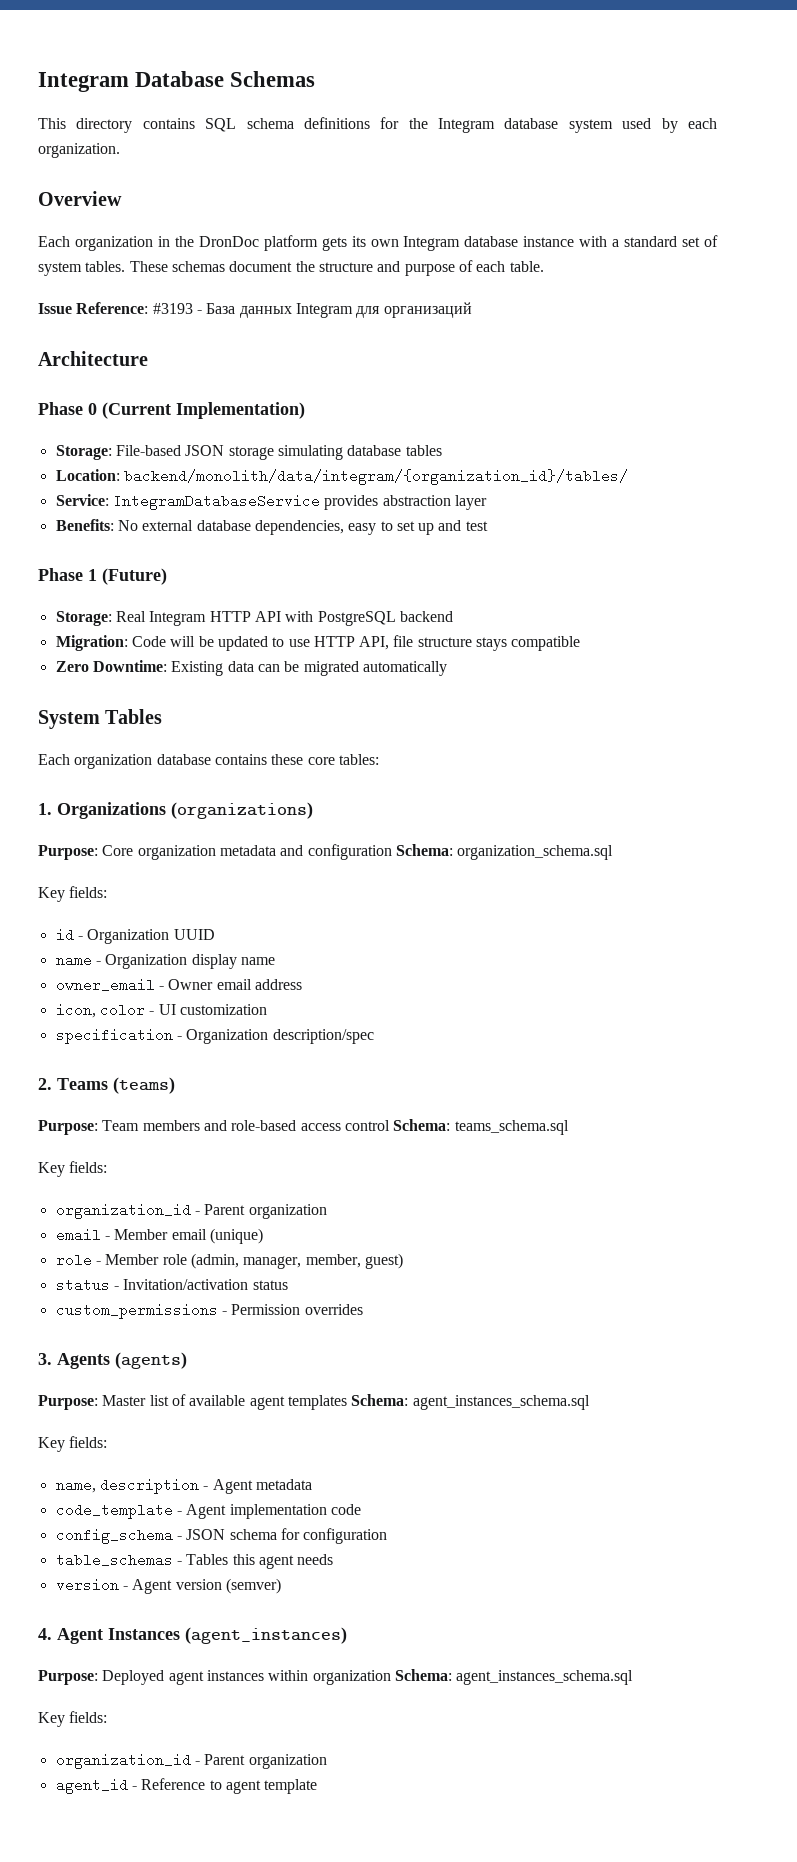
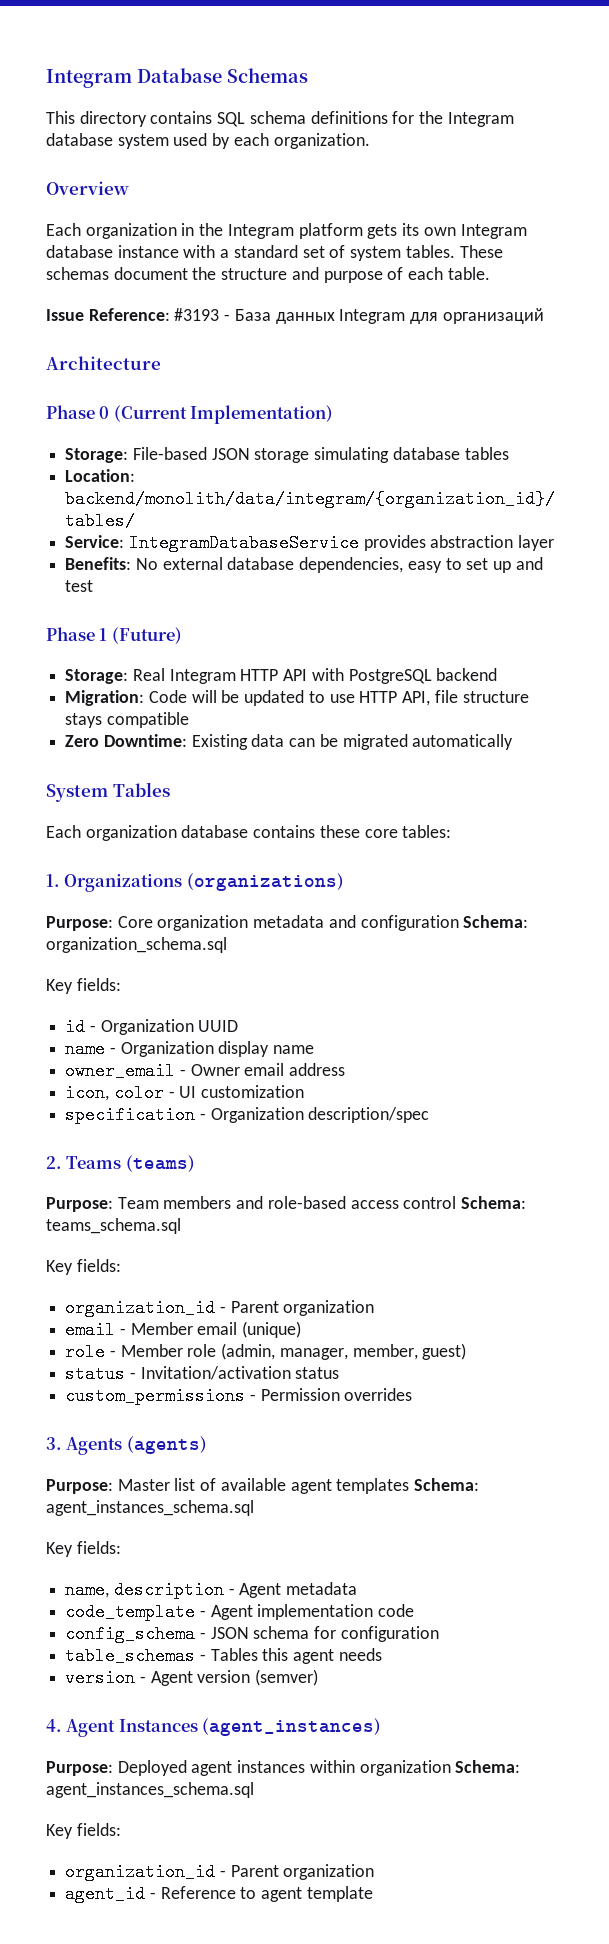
[198,236,259,247] DronDoc -> [227,224,294,239] Integram

